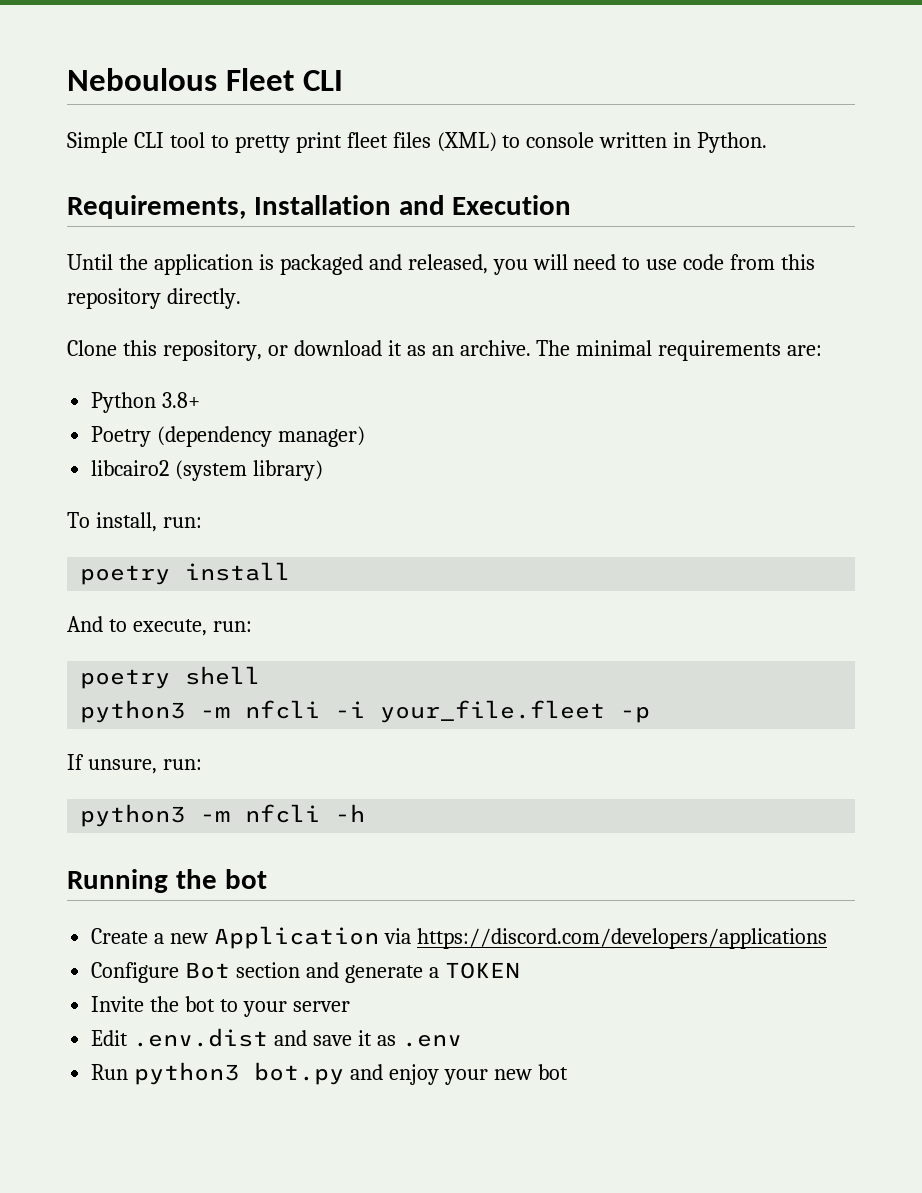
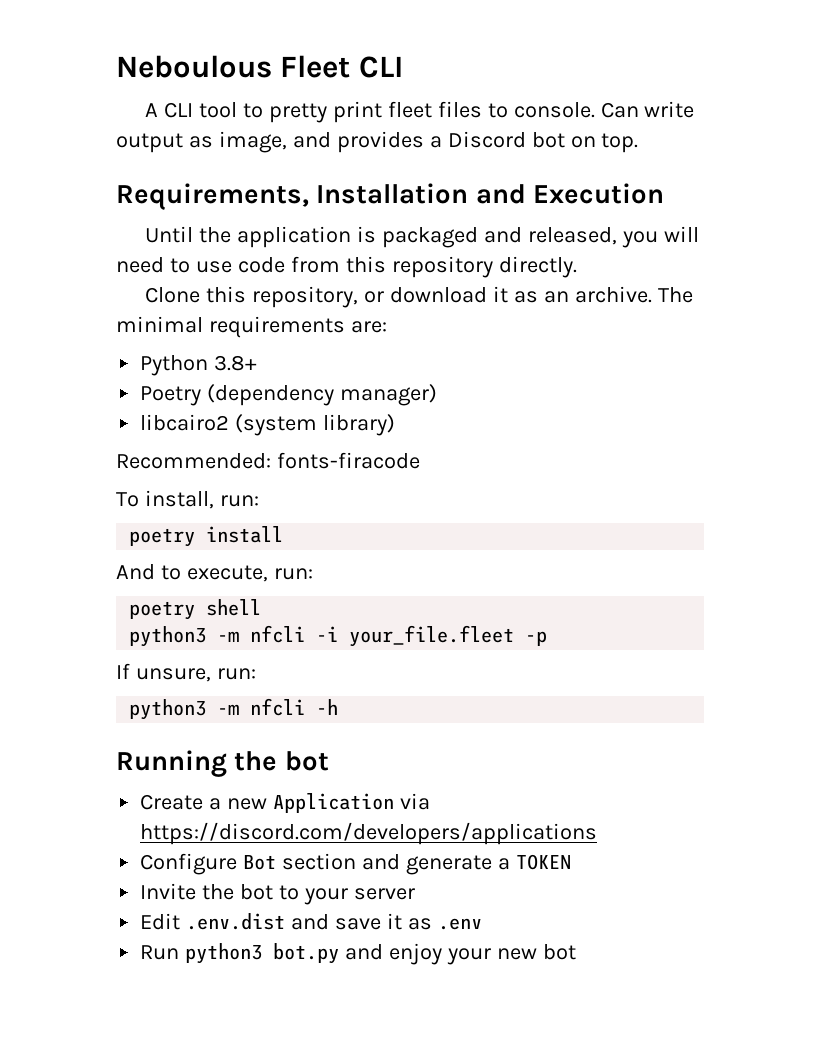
[67,132,128,153] Simple -> [145,103,159,117] A
[436,132,768,153] (XML) to console written in Python. -> [487,101,695,118] [116,131,639,153] to console. Can write output as image, and provides a Discord bot on top.
(324, 470) none -> [116,452,420,469] // Recommended: fonts-firacode

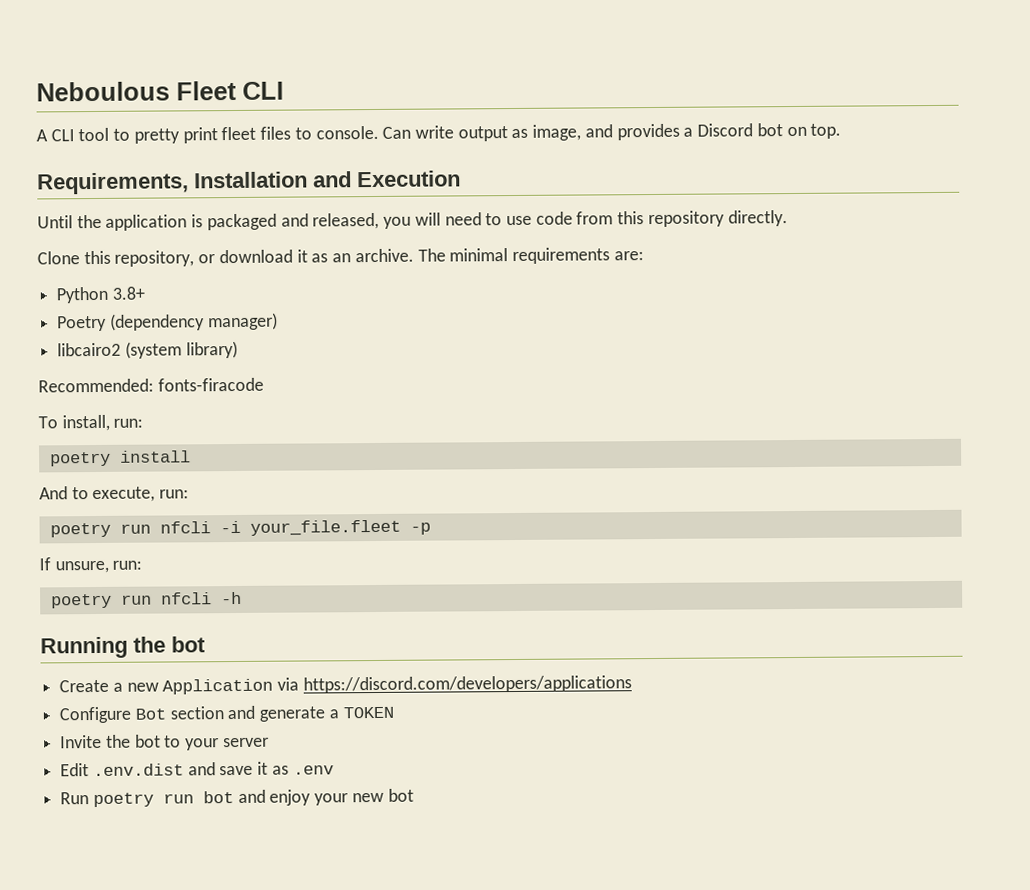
[206,599,262,616] [129,626,240,647] shell // python3 -m -> [119,523,151,534] run
[129,699,240,720] python3 -m -> [50,593,152,609] poetry run
[185,943,340,964] python3 bot.py -> [92,791,234,808] poetry run bot

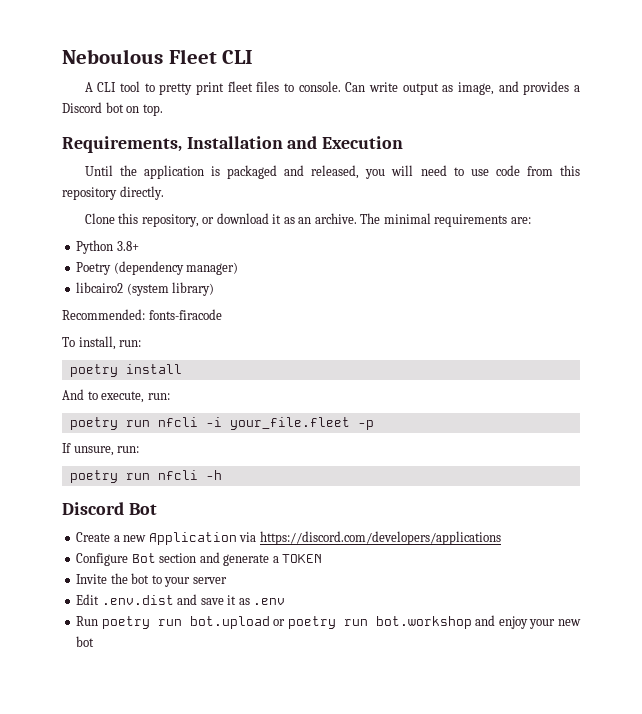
[40,636,206,659] Running the bot -> [62,502,157,515] Discord Bot
[202,791,234,804] bot -> [189,616,472,629] bot.upload or poetry run bot.workshop

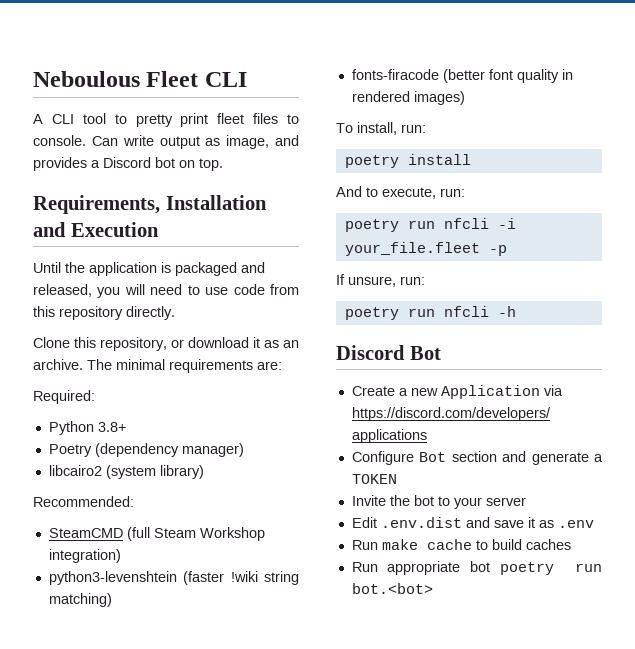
(531, 220) none -> [33,390,95,404] // Required:
[148,309,222,320] fonts-firacode -> [48,527,265,541] [48,549,121,563] [48,571,299,585] [48,593,112,607] [351,69,573,83] [351,91,465,105] // SteamCMD (full Steam Workshop integration) // python3-levenshtein (faster !wiki string matching) // fonts-firacode (better font quality in rendered images)
[101,615,581,629] [76,636,95,647] poetry run bot.upload or poetry run bot.workshop and enjoy your new bot -> [381,539,571,550] [351,561,602,575] [351,583,433,594] make cache to build caches // Run appropriate bot poetry run bot.<bot>

